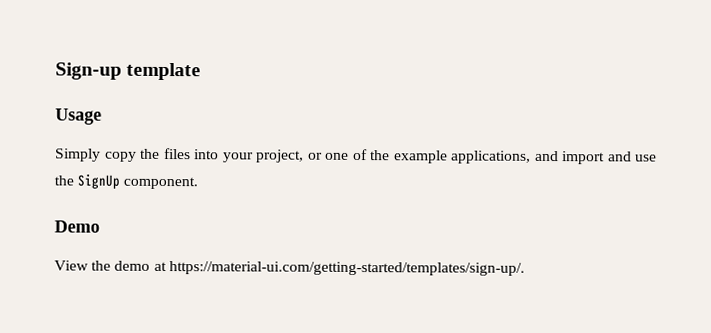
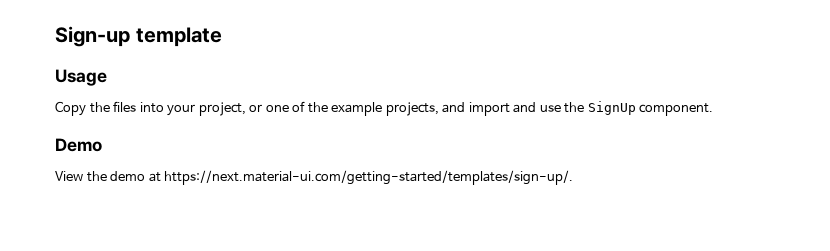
[55,148,137,162] Simply copy -> [55,101,86,116] Copy
[451,150,531,164] applications, -> [385,102,439,116] projects,
[168,261,525,276] https://material-ui.com/getting-started/templates/sign-up/. -> [164,170,574,185] https://next.material-ui.com/getting-started/templates/sign-up/.

